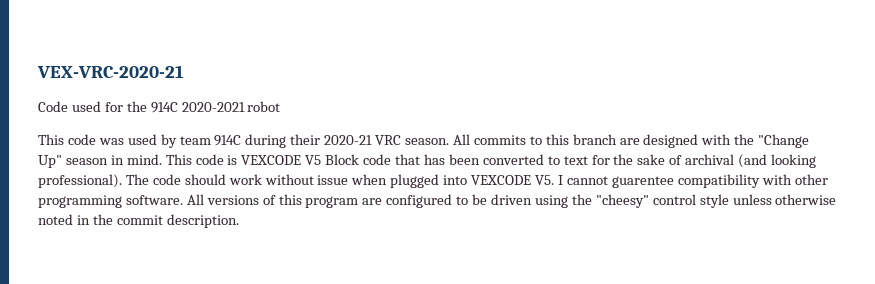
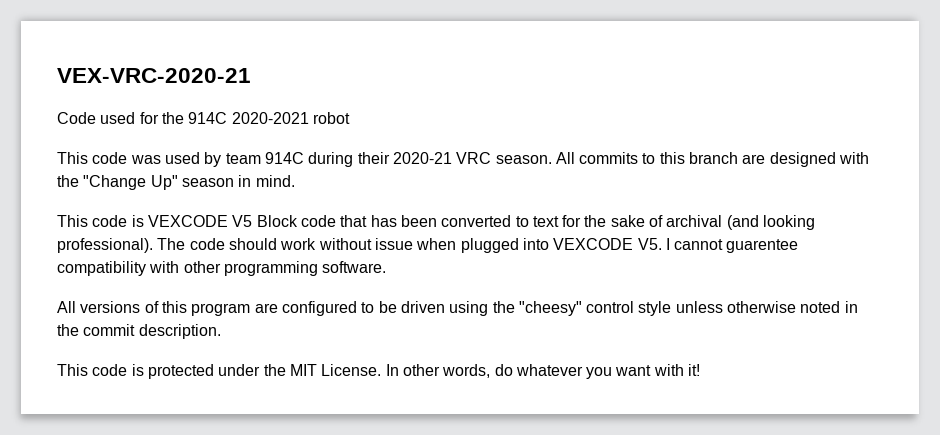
(162, 159) none -> (295, 181) //
(183, 200) none -> (387, 267) //
(239, 221) none -> [57,364,701,379] // This code is protected under the MIT License. In other words, do whatever you want with it!

